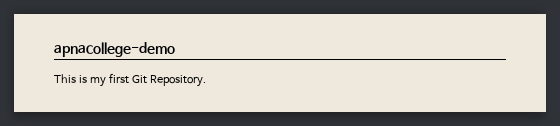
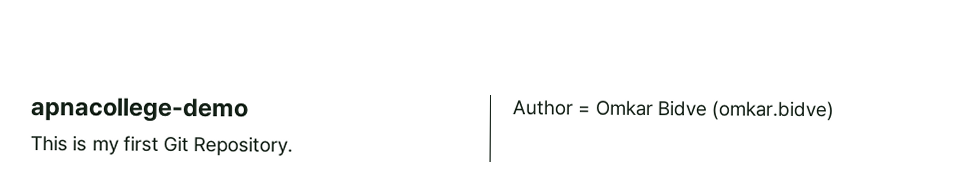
(206, 81) none -> [512,100,835,121] // Author = Omkar Bidve (omkar.bidve)

